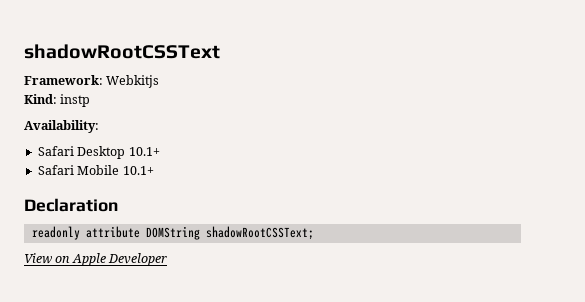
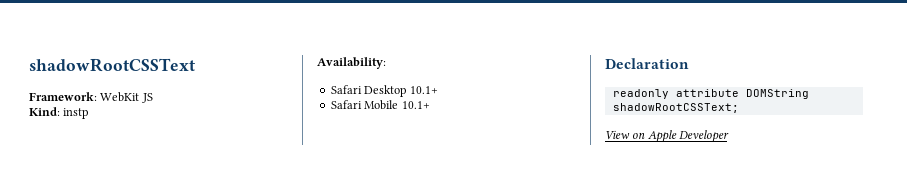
[106,75,160,88] Webkitjs -> [100,92,153,103] WebKit JS

